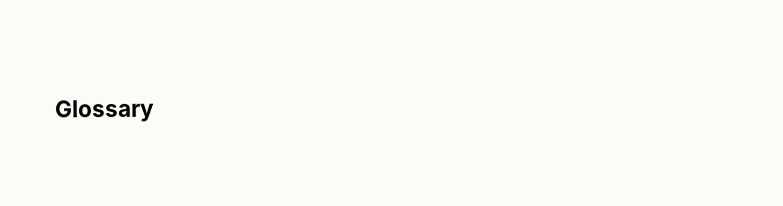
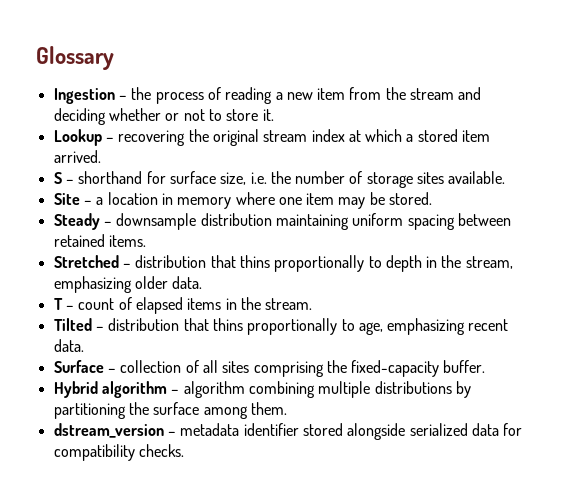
(155, 111) none -> [53,87,482,104] [53,108,274,125] [53,129,491,146] [53,150,101,163] [53,171,506,188] [53,192,433,209] [53,213,511,230] [53,234,146,247] [53,255,513,272] [53,276,203,293] [53,297,313,314] [53,318,509,335] [53,339,84,352] [53,360,486,377] [53,381,471,398] [53,402,287,419] [53,423,523,440] [53,444,184,461] // Ingestion – the process of reading a new item from the stream and deciding whether or not to store it. // Lookup – recovering the original stream index at which a stored item arrived. // S – shorthand for surface size, i.e. the number of storage sites available. // Site – a location in memory where one item may be stored. // Steady – downsample distribution maintaining uniform spacing between retained items. // Stretched – distribution that thins proportionally to depth in the stream, emphasizing older data. // T – count of elapsed items in the stream. // Tilted – distribution that thins proportionally to age, emphasizing recent data. // Surface – collection of all sites comprising the fixed-capacity buffer. // Hybrid algorithm – algorithm combining multiple distributions by partitioning the surface among them. // dstream_version – metadata identifier stored alongside serialized data for compatibility checks.

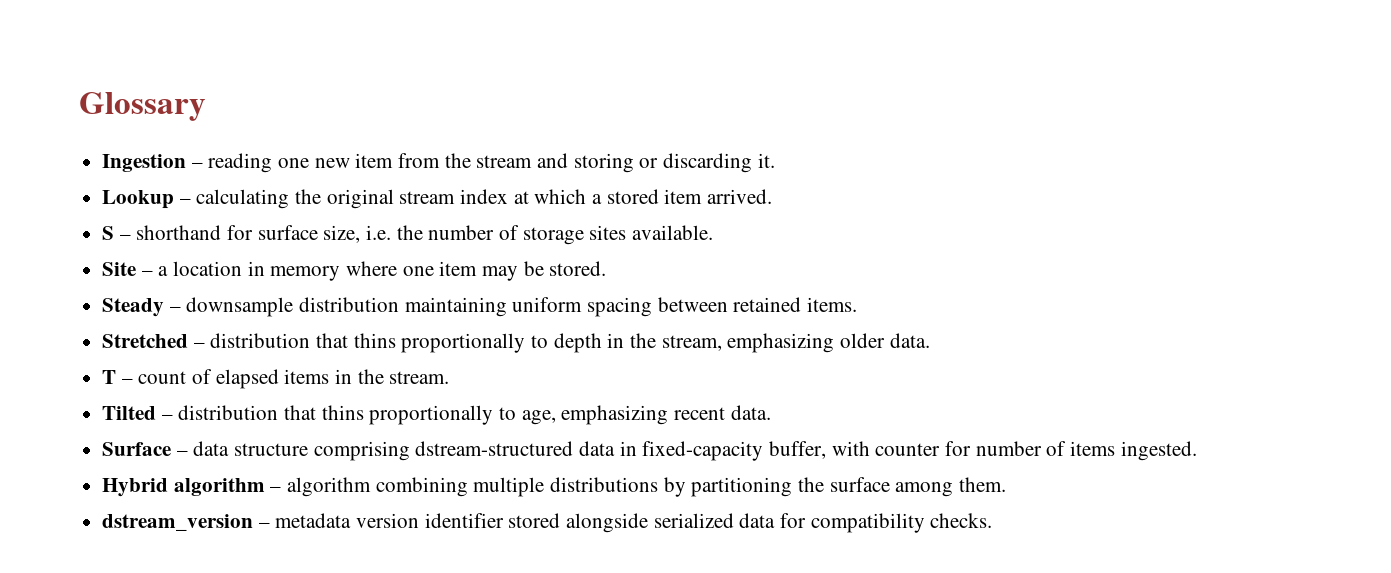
[131,87,283,104] the process of reading a -> [208,153,310,173] reading one
[53,108,259,125] deciding whether or not to store -> [573,153,753,173] storing or discarding
[118,130,186,146] recovering -> [196,189,290,209] calculating
[120,360,486,377] collection of all sites comprising the fixed-capacity buffer. -> [193,441,1197,461] data structure comprising dstream-structured data in fixed-capacity buffer, with counter for number of items ingested.
(240, 429) none -> [356,513,420,528] version

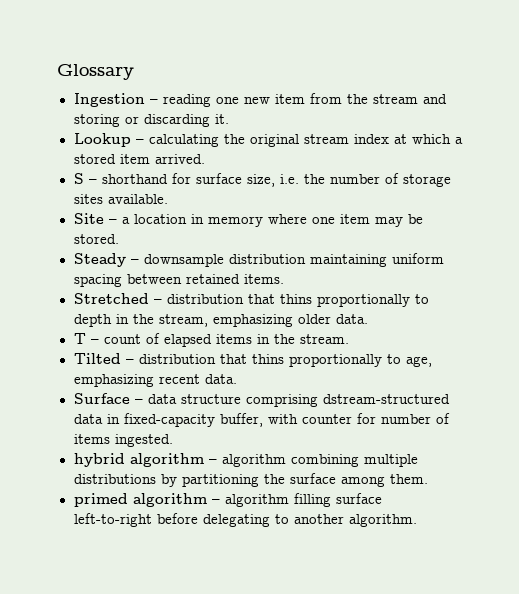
[102,478,169,497] Hybrid -> [73,453,125,467] hybrid
[102,513,993,533] dstream_version – metadata version identifier stored alongside serialized data for compatibility checks. -> [73,493,382,507] [73,513,417,527] primed algorithm – algorithm filling surface left-to-right before delegating to another algorithm.

